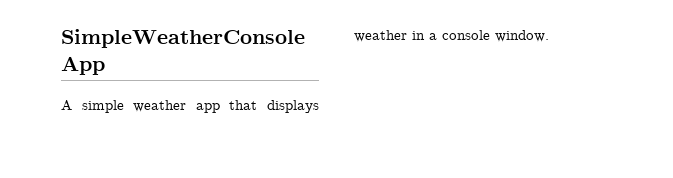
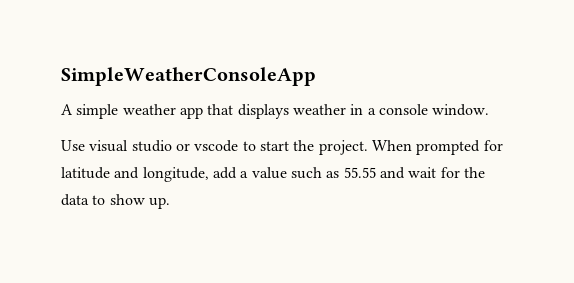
(549, 36) none -> [61,140,503,155] [61,167,485,182] [61,194,170,209] // Use visual studio or vscode to start the project. When prompted for latitude and longitude, add a value such as 55.55 and wait for the data to show up.

